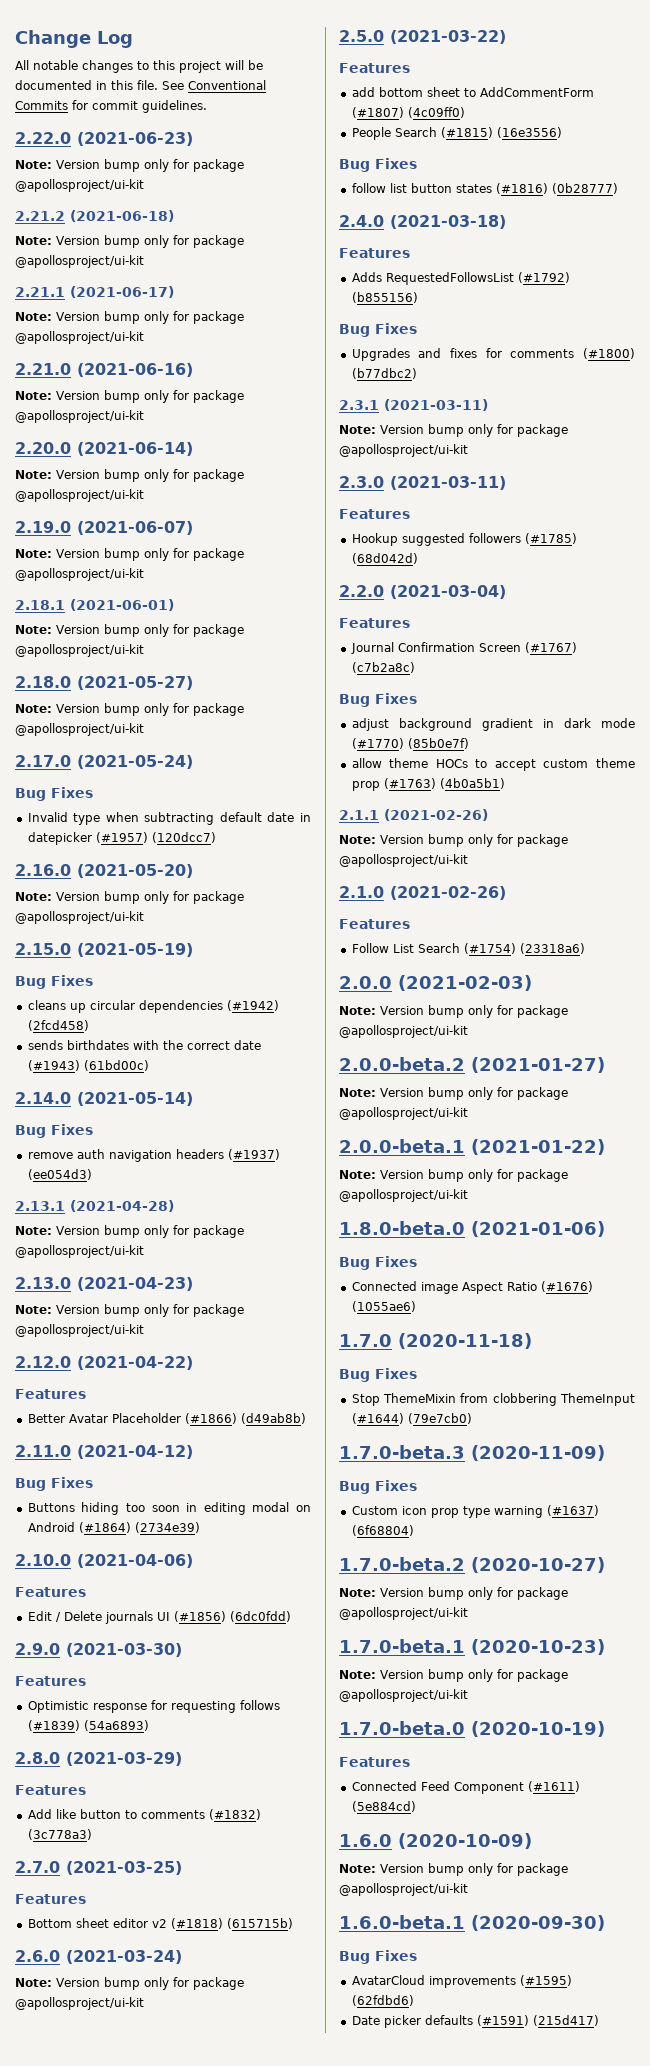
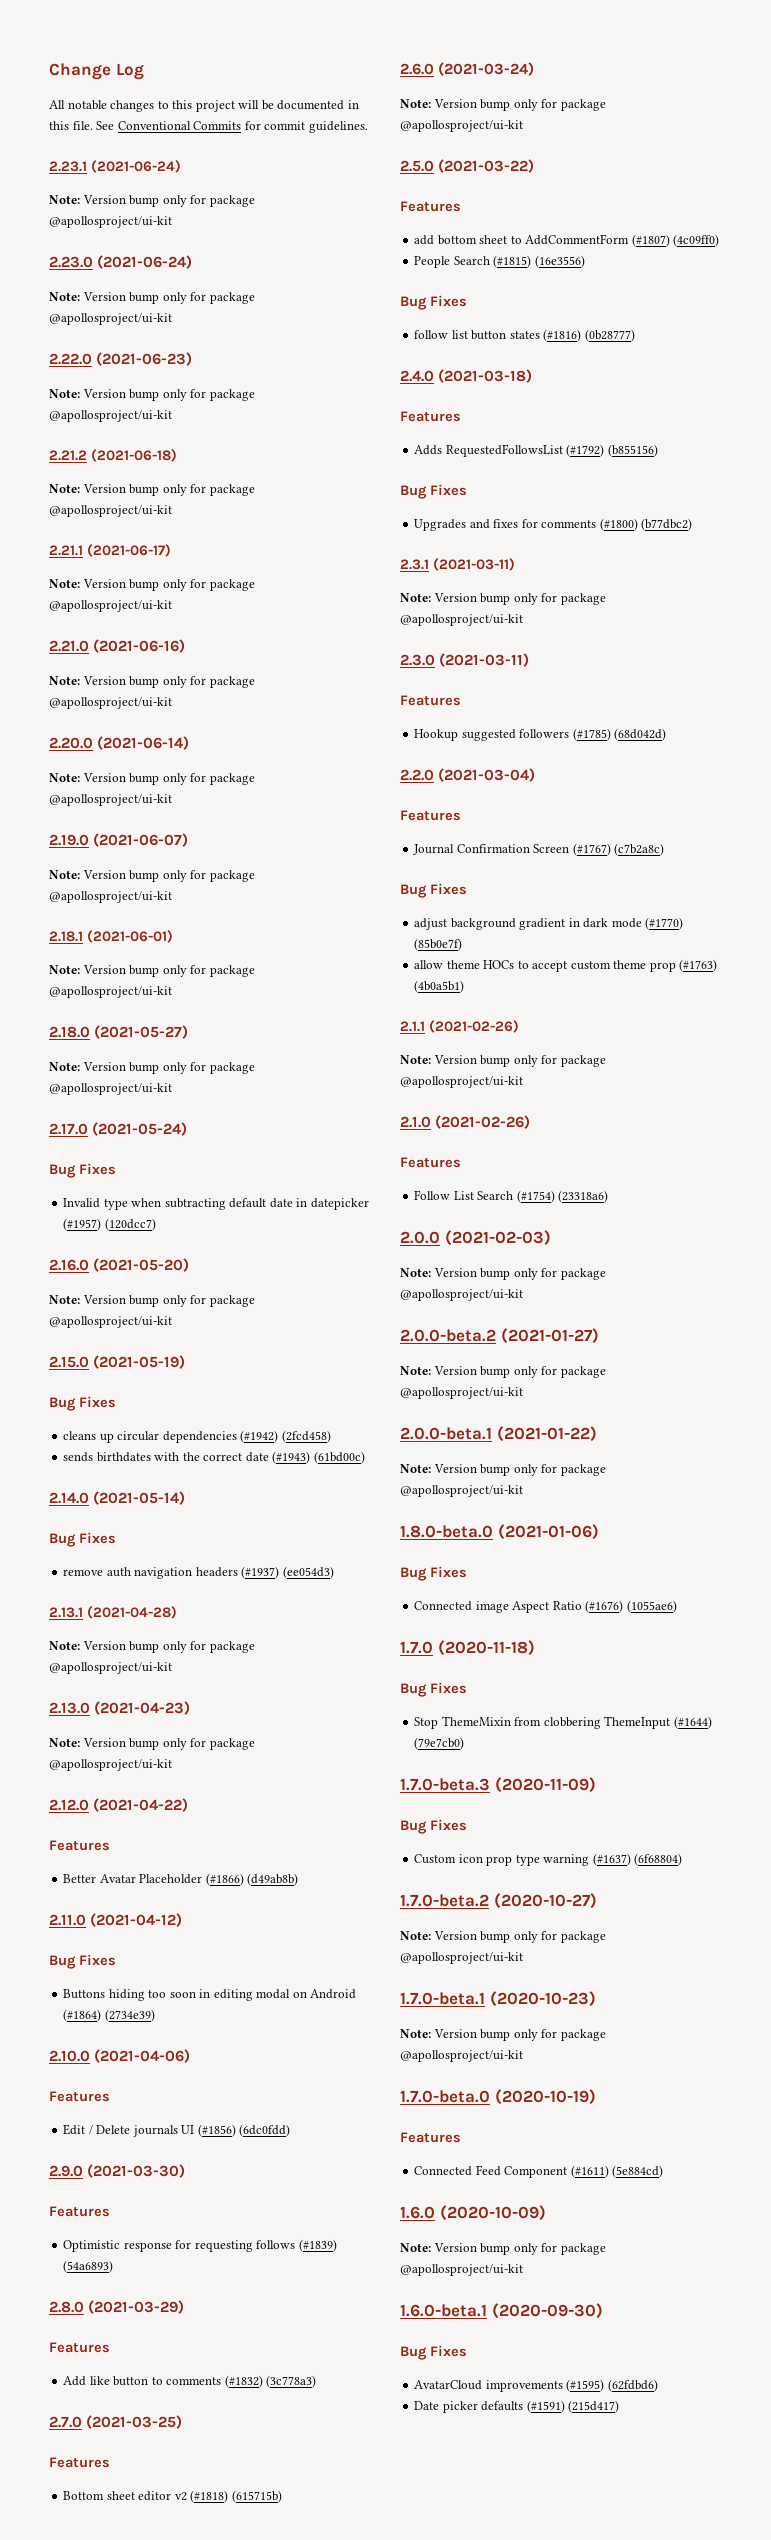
(207, 106) none -> [49,160,181,173] [49,195,255,207] [49,216,172,228] [49,255,193,269] [49,292,255,304] [49,313,172,325] // 2.23.1 (2021-06-24) // Note: Version bump only for package @apollosproject/ui-kit // 2.23.0 (2021-06-24) // Note: Version bump only for package @apollosproject/ui-kit

